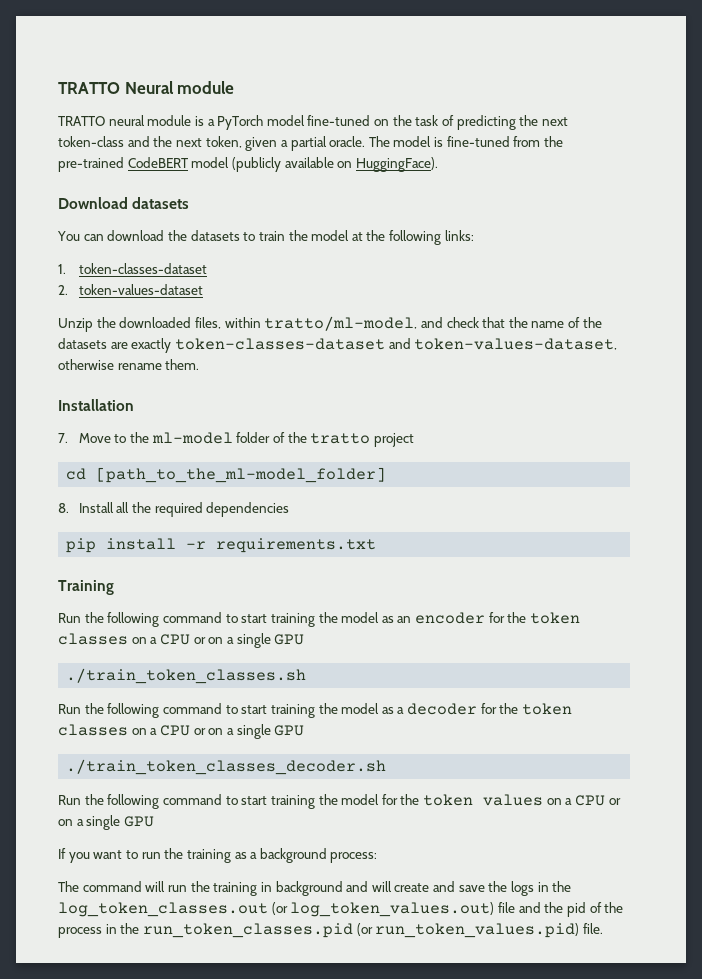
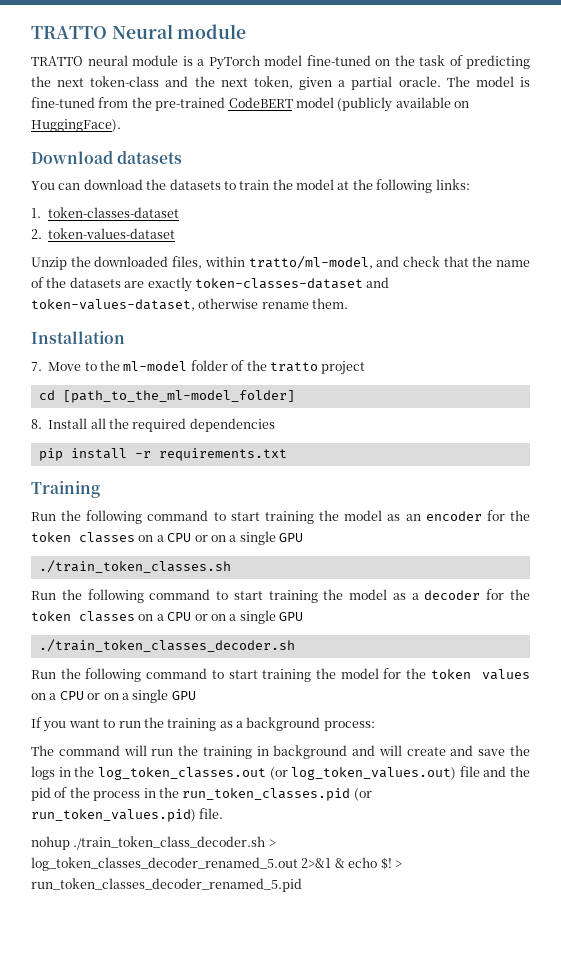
(603, 928) none -> [31,836,276,850] [31,857,402,871] [31,878,302,892] // nohup ./train_token_class_decoder.sh > log_token_classes_decoder_renamed_5.out 2>&1 & echo $! > run_token_classes_decoder_renamed_5.pid

